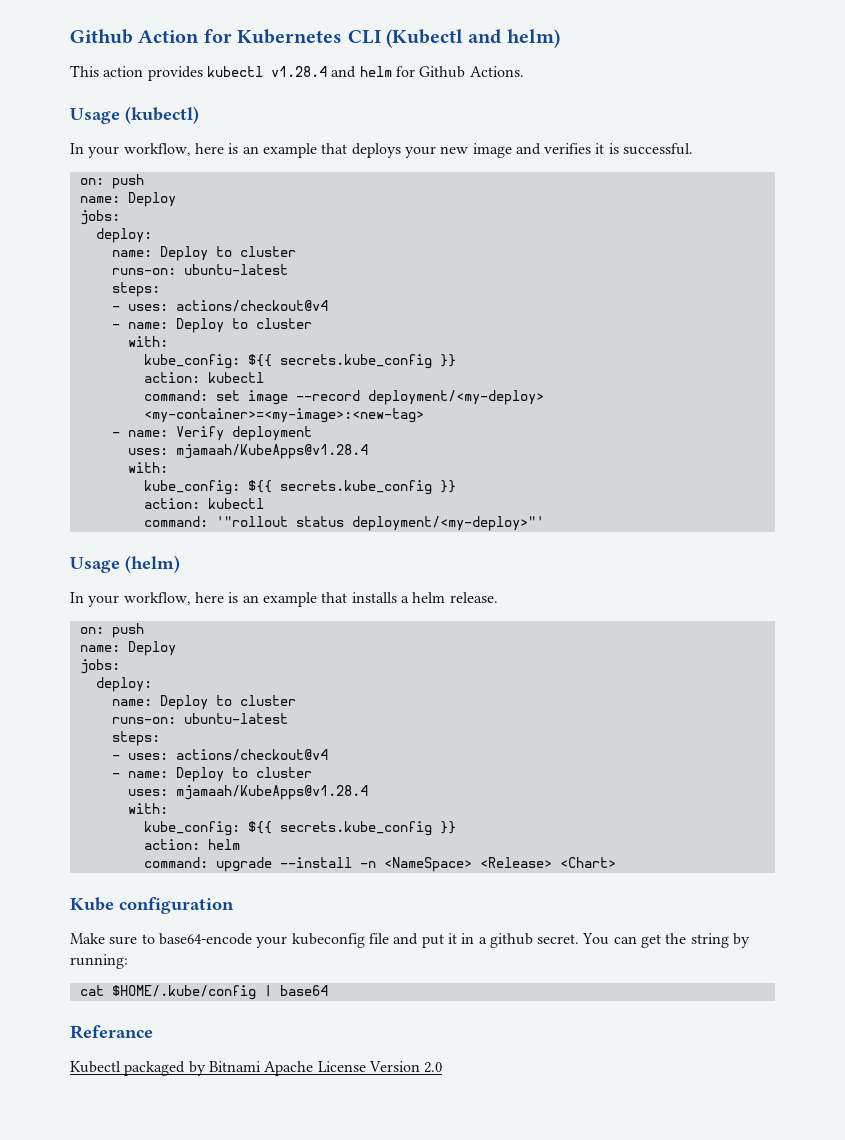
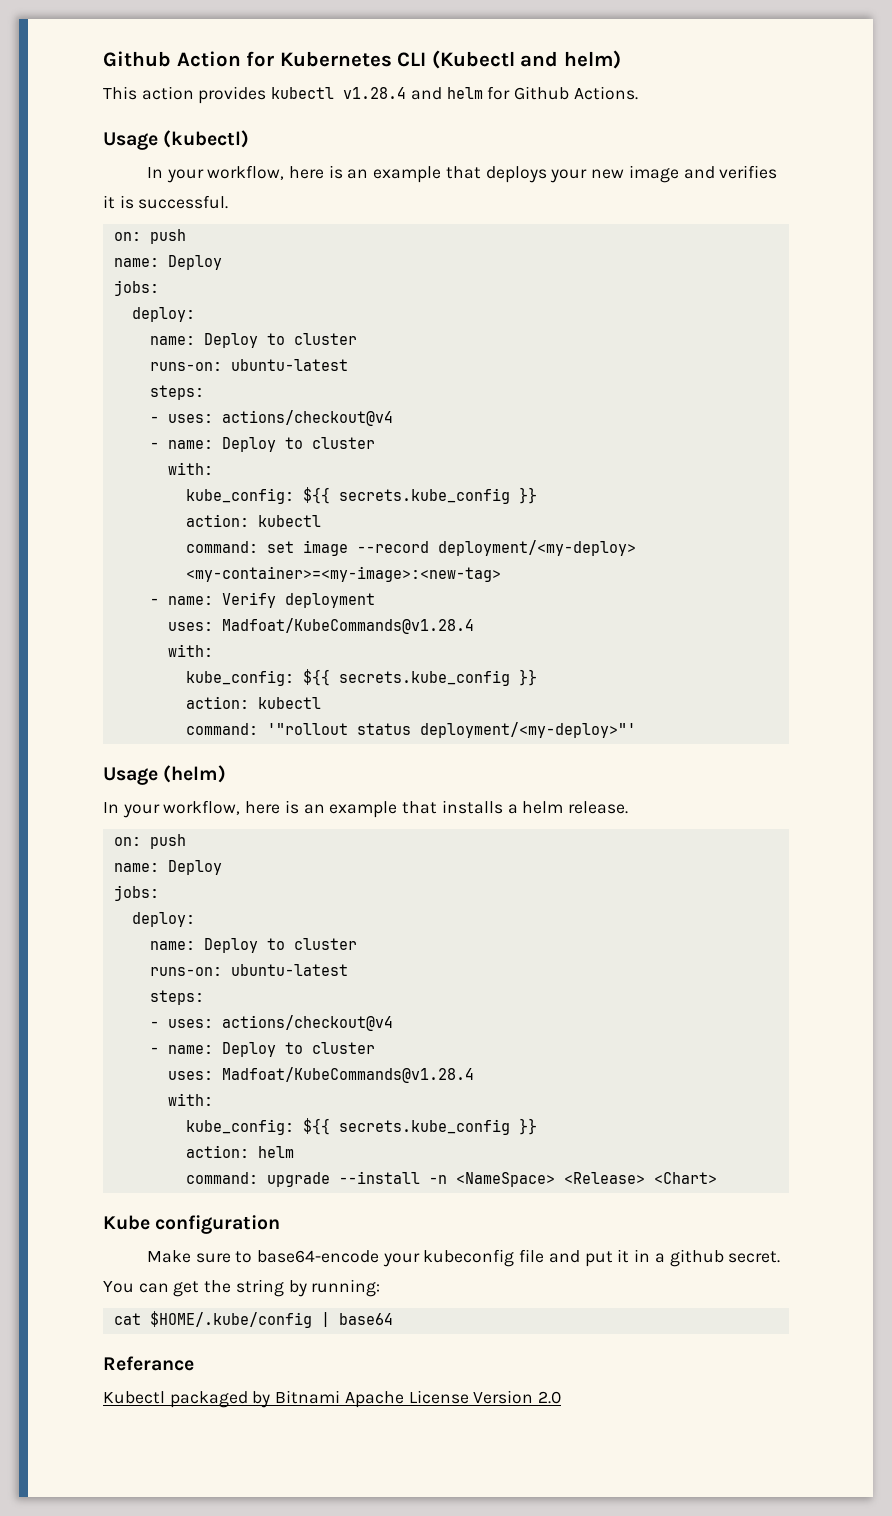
[175,444,368,459] mjamaah/KubeApps@v1.28.4 -> [221,618,474,634] Madfoat/KubeCommands@v1.28.4
[175,785,368,800] mjamaah/KubeApps@v1.28.4 -> [221,1067,474,1083] Madfoat/KubeCommands@v1.28.4

